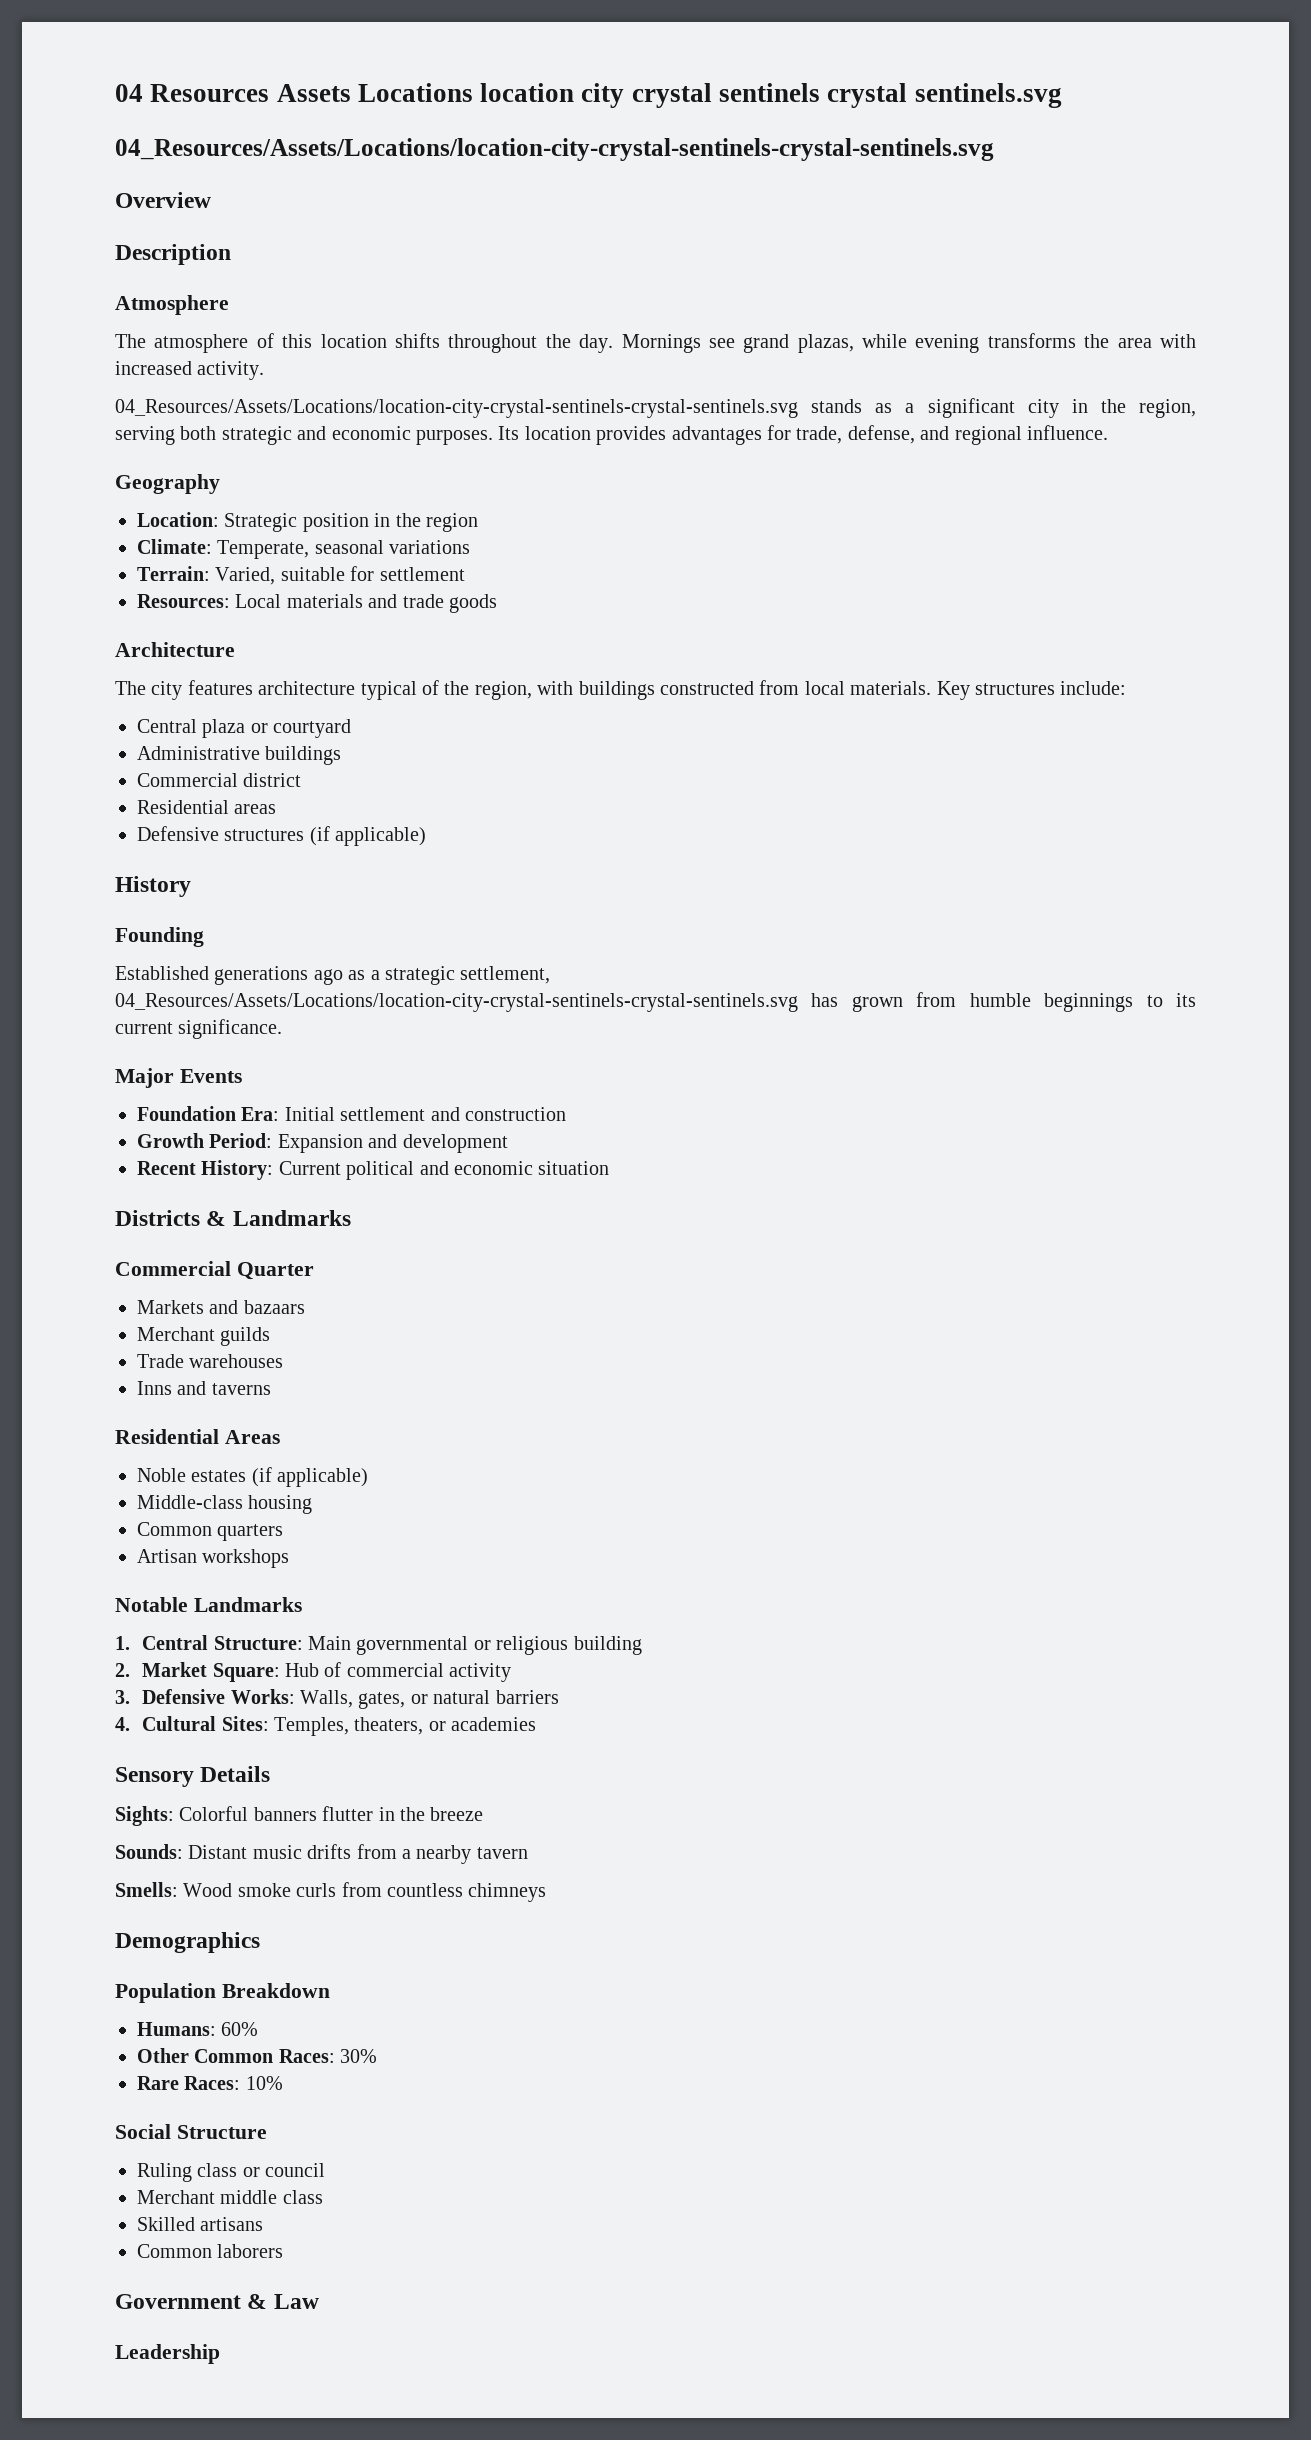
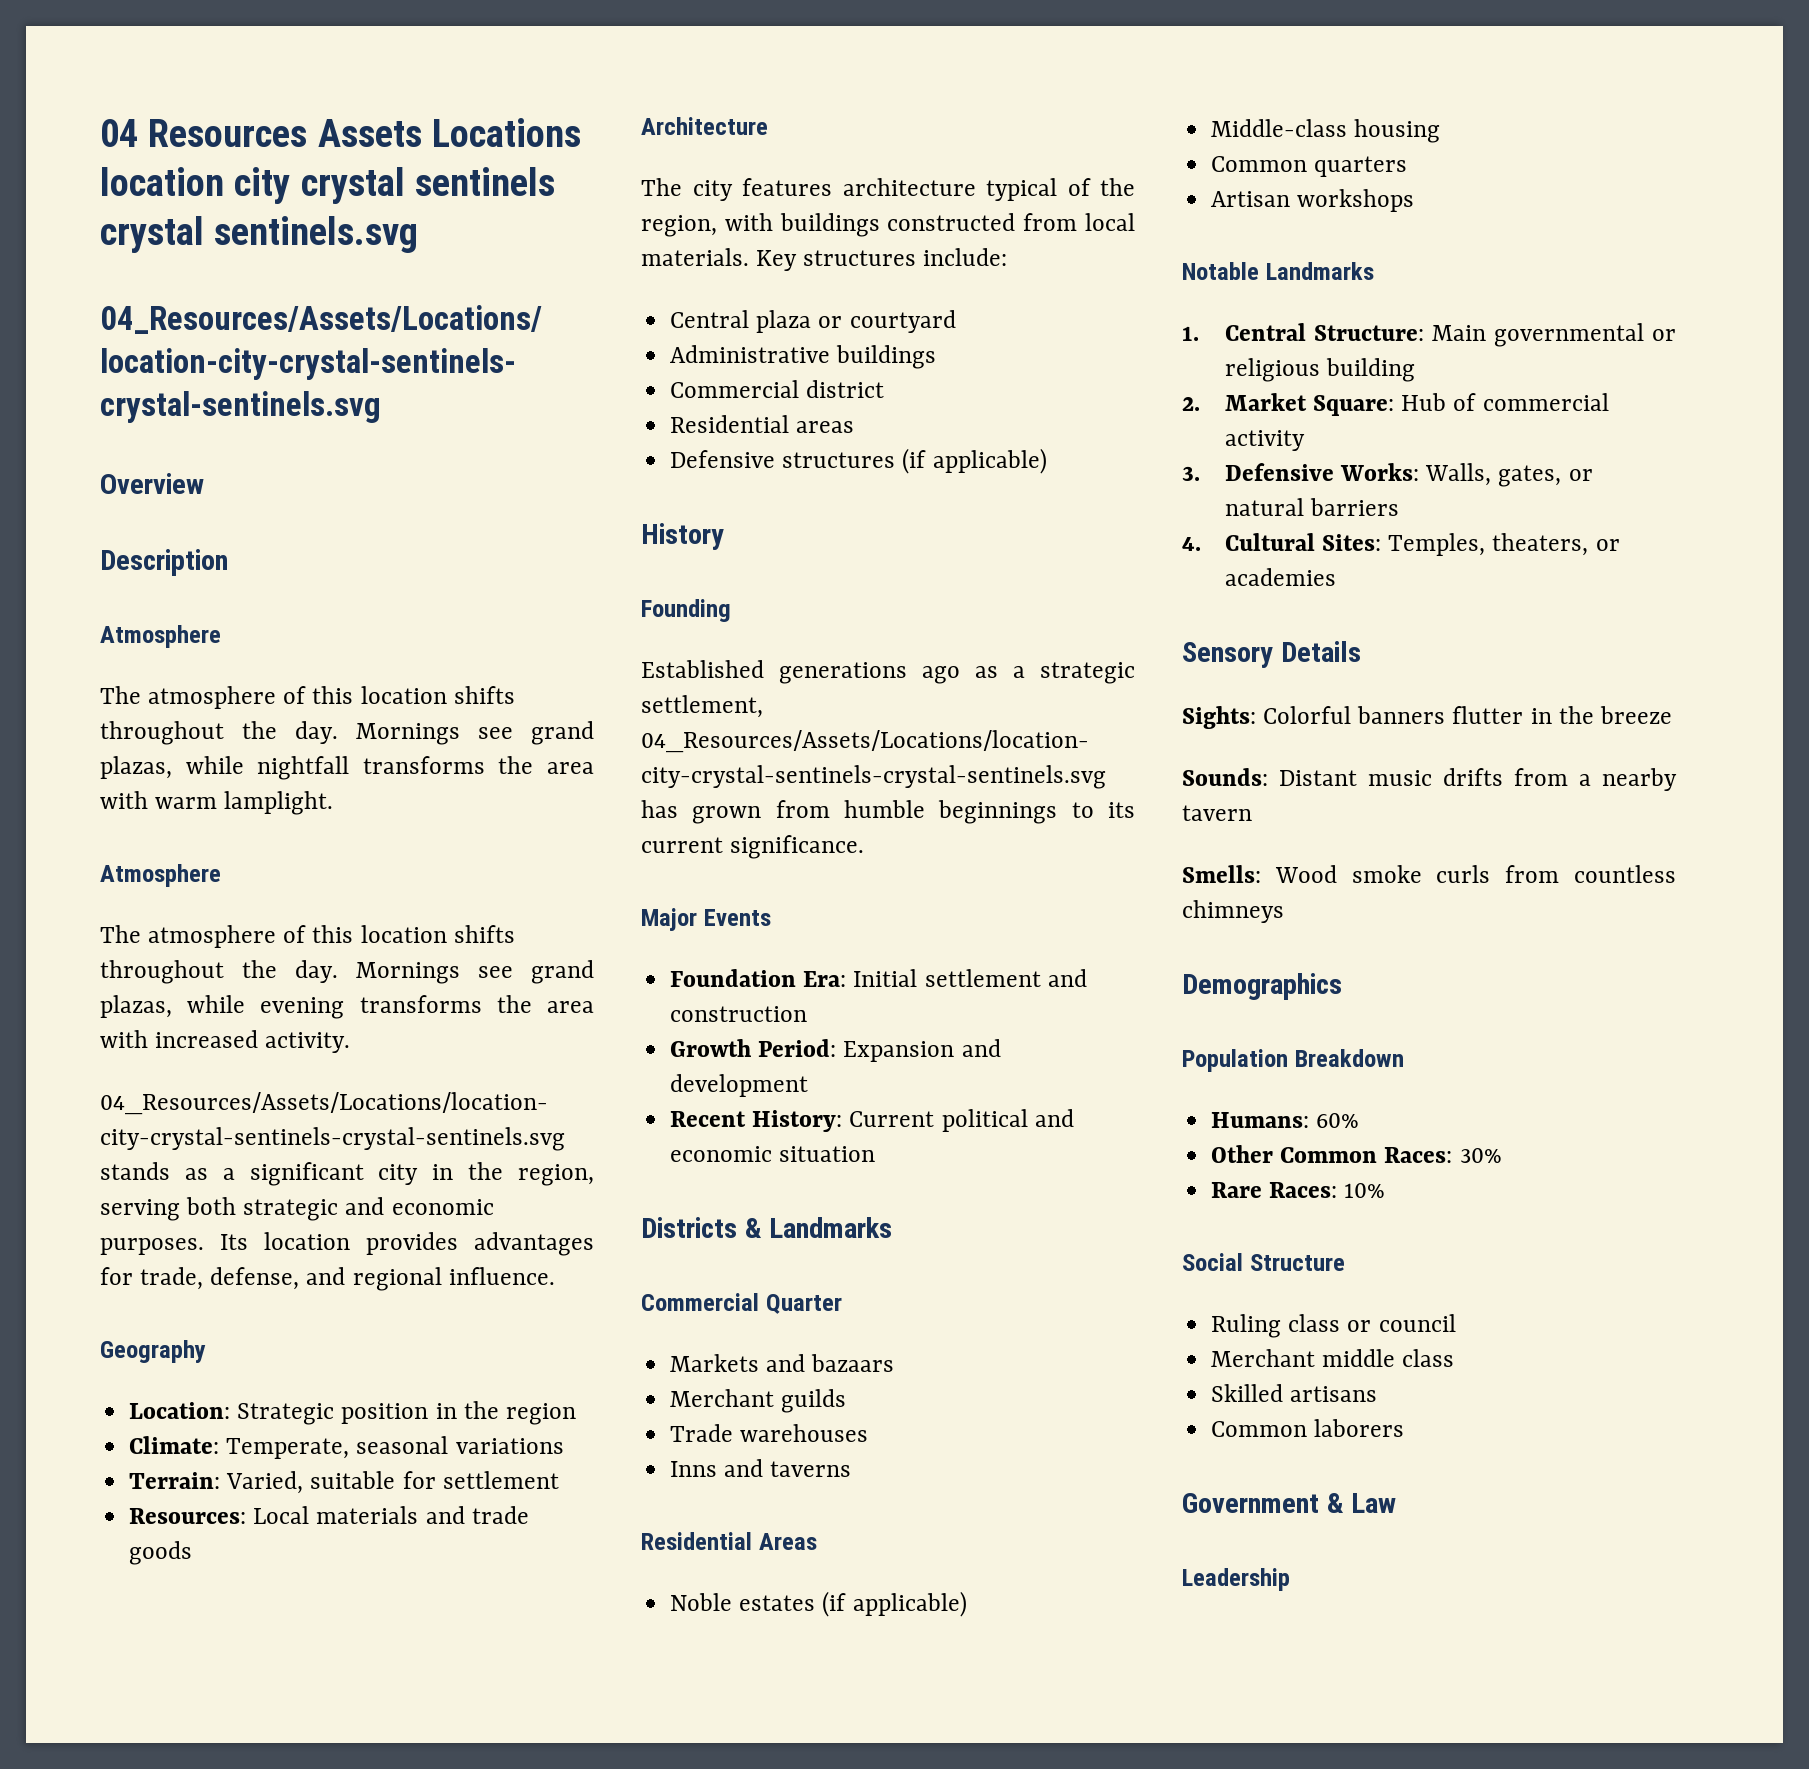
(229, 305) none -> [100,686,515,709] [100,721,594,745] [100,756,594,780] [100,791,334,815] [100,864,221,887] // The atmosphere of this location shifts throughout the day. Mornings see grand plazas, while nightfall transforms the area with warm lamplight. // Atmosphere

